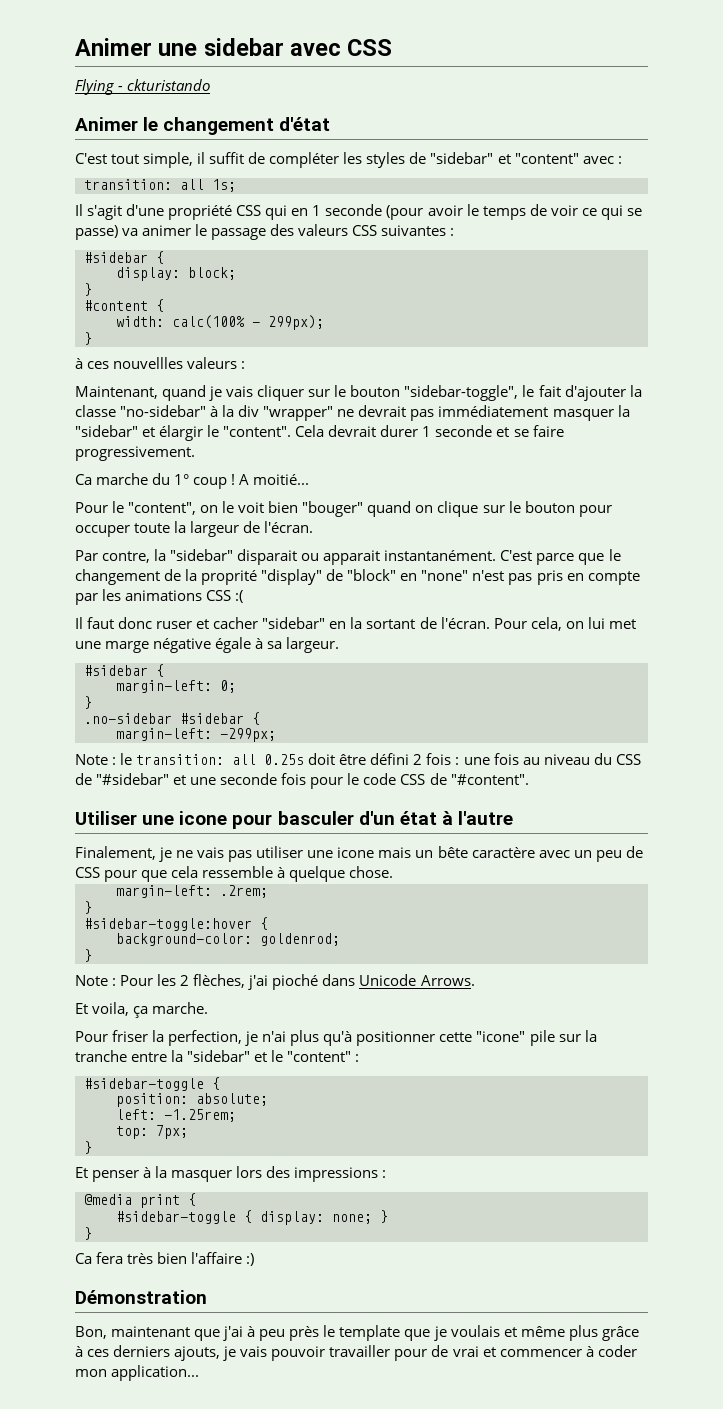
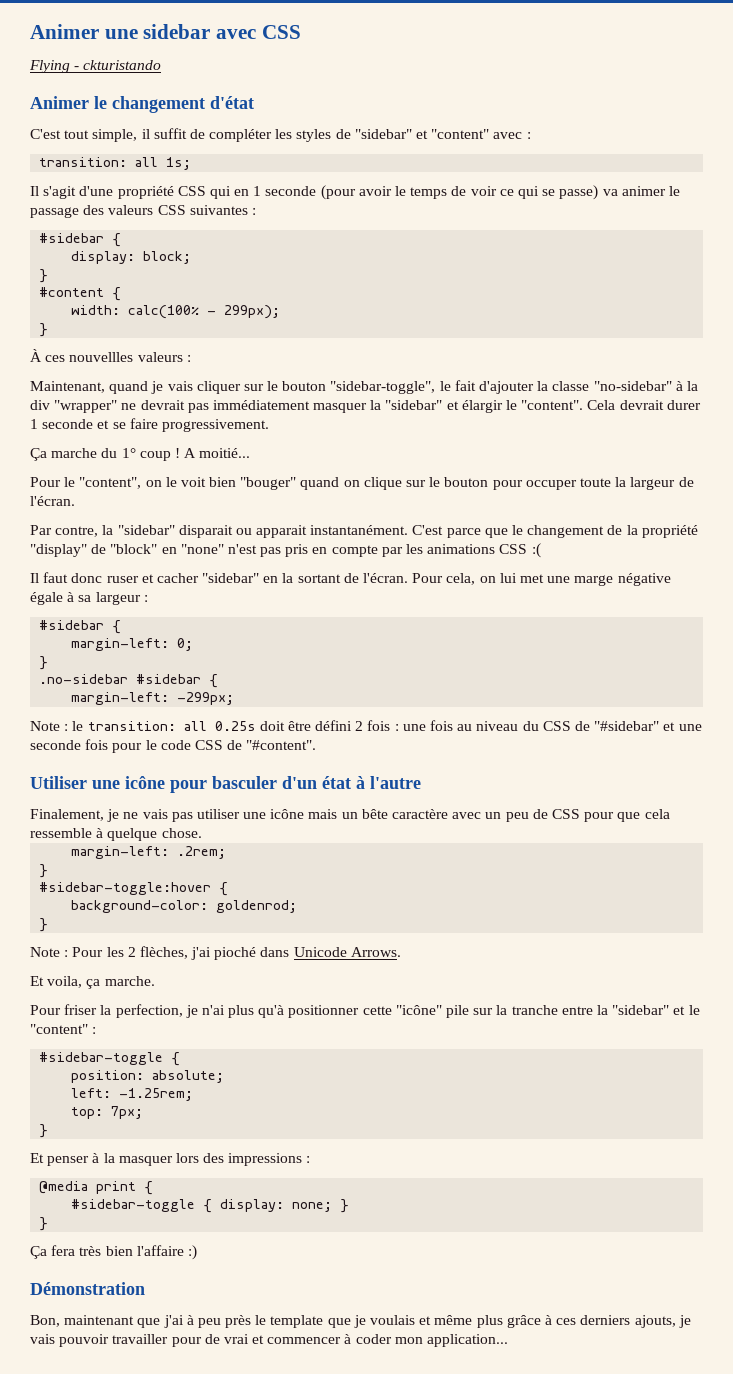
[75,358,83,369] à -> [30,349,42,362] À
[75,474,92,485] Ca -> [30,448,47,461] Ça
[201,570,258,585] proprité -> [641,525,698,538] propriété
[286,637,340,653] largeur. -> [95,592,148,605] largeur :
[179,811,228,825] icone -> [125,776,165,789] icône
[337,847,375,858] icone -> [270,809,305,819] icône
[476,1031,526,1042] "icone" -> [395,1005,442,1015] "icône"
[75,1253,92,1264] Ca -> [30,1246,47,1259] Ça

